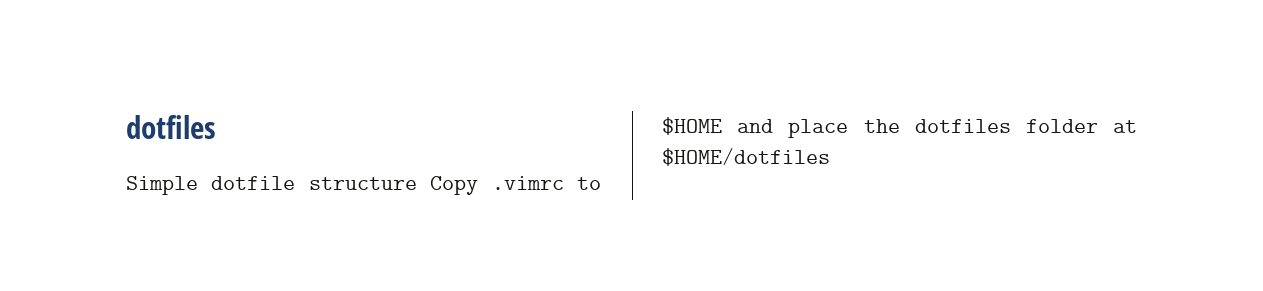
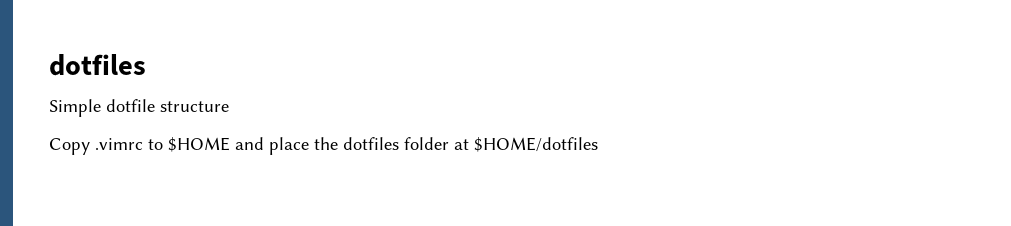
(417, 183) none -> (229, 106) //

